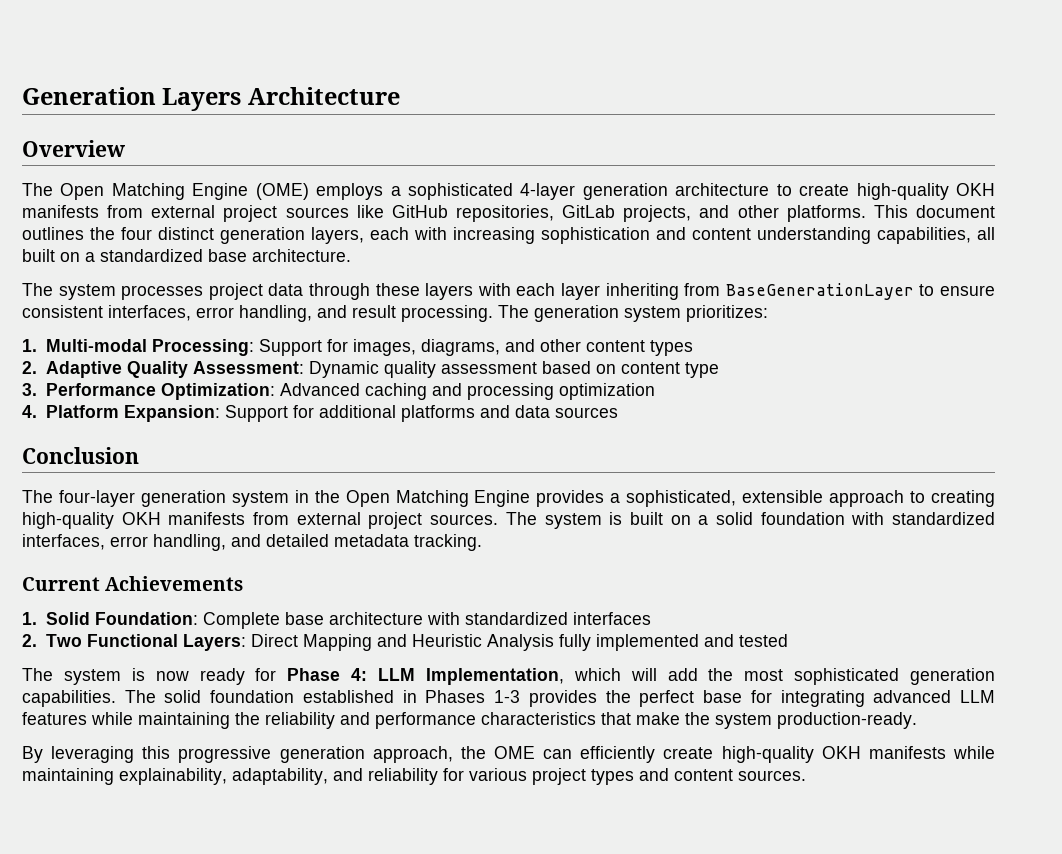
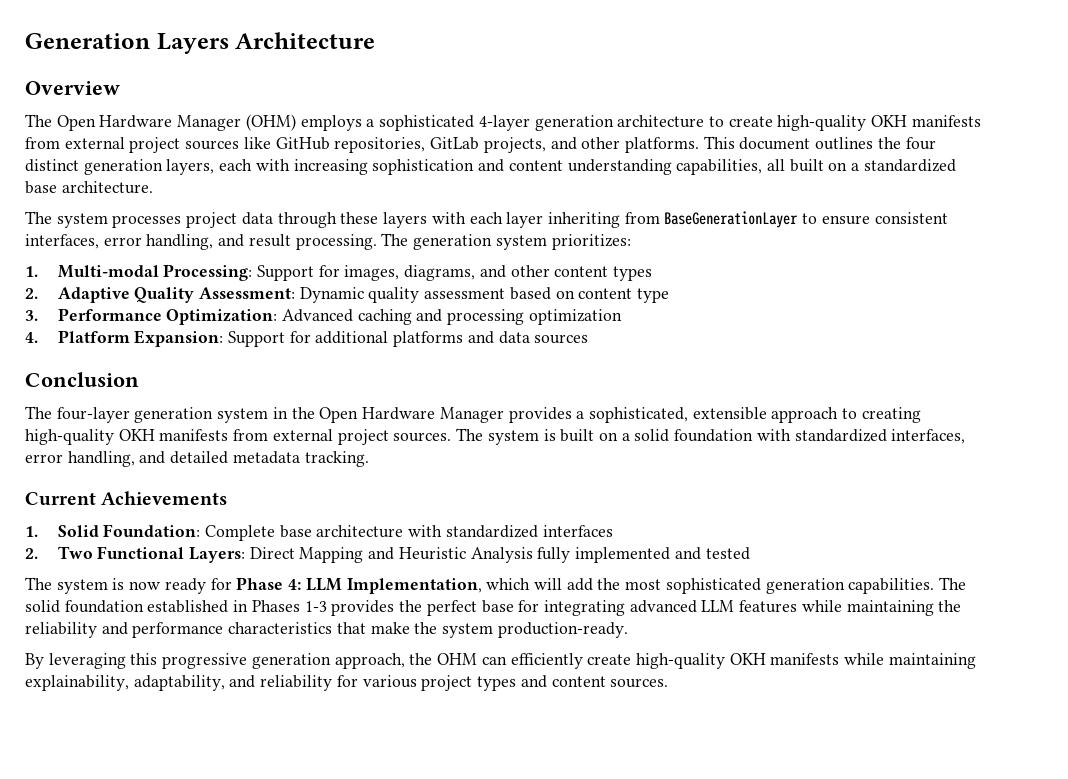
[111,183,309,200] Matching Engine (OME) -> [99,114,296,131] Hardware Manager (OHM)
[395,490,531,507] Matching Engine -> [362,407,504,423] Hardware Manager
[494,746,535,759] OME -> [437,653,478,665] OHM

